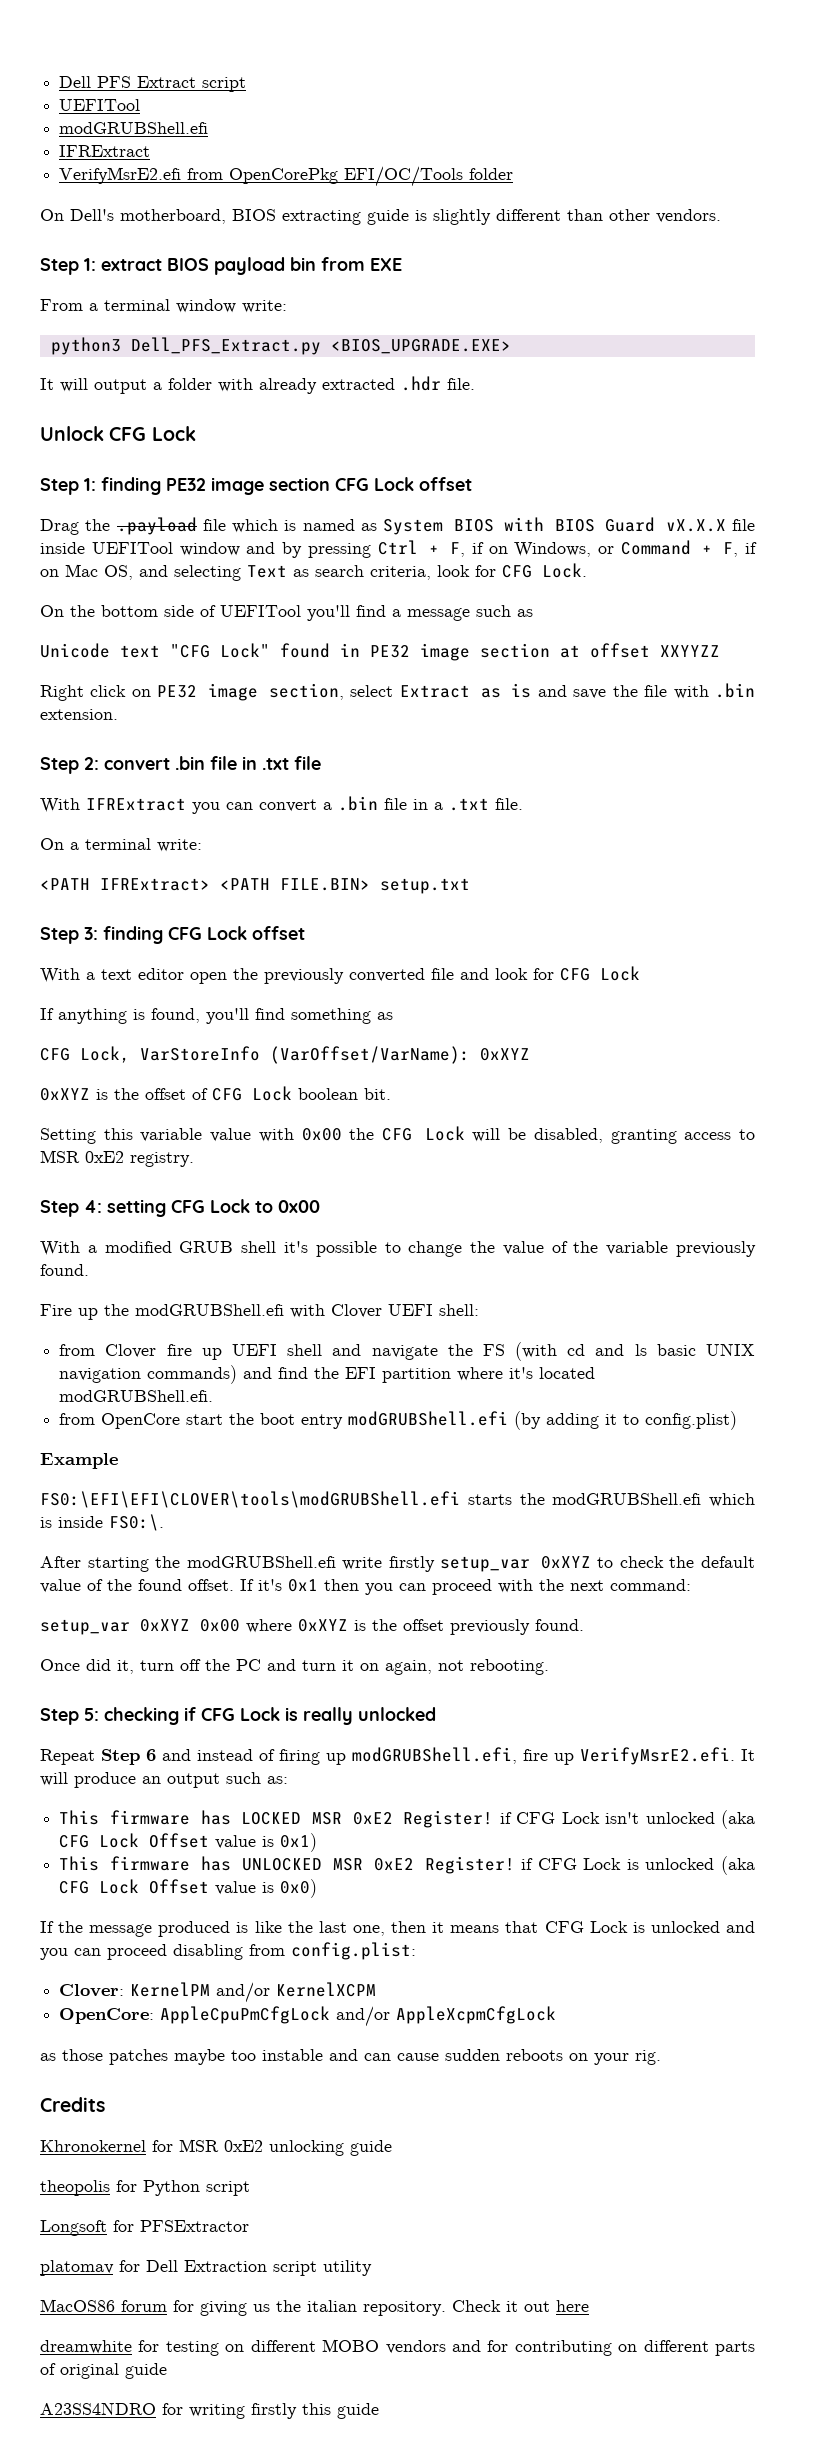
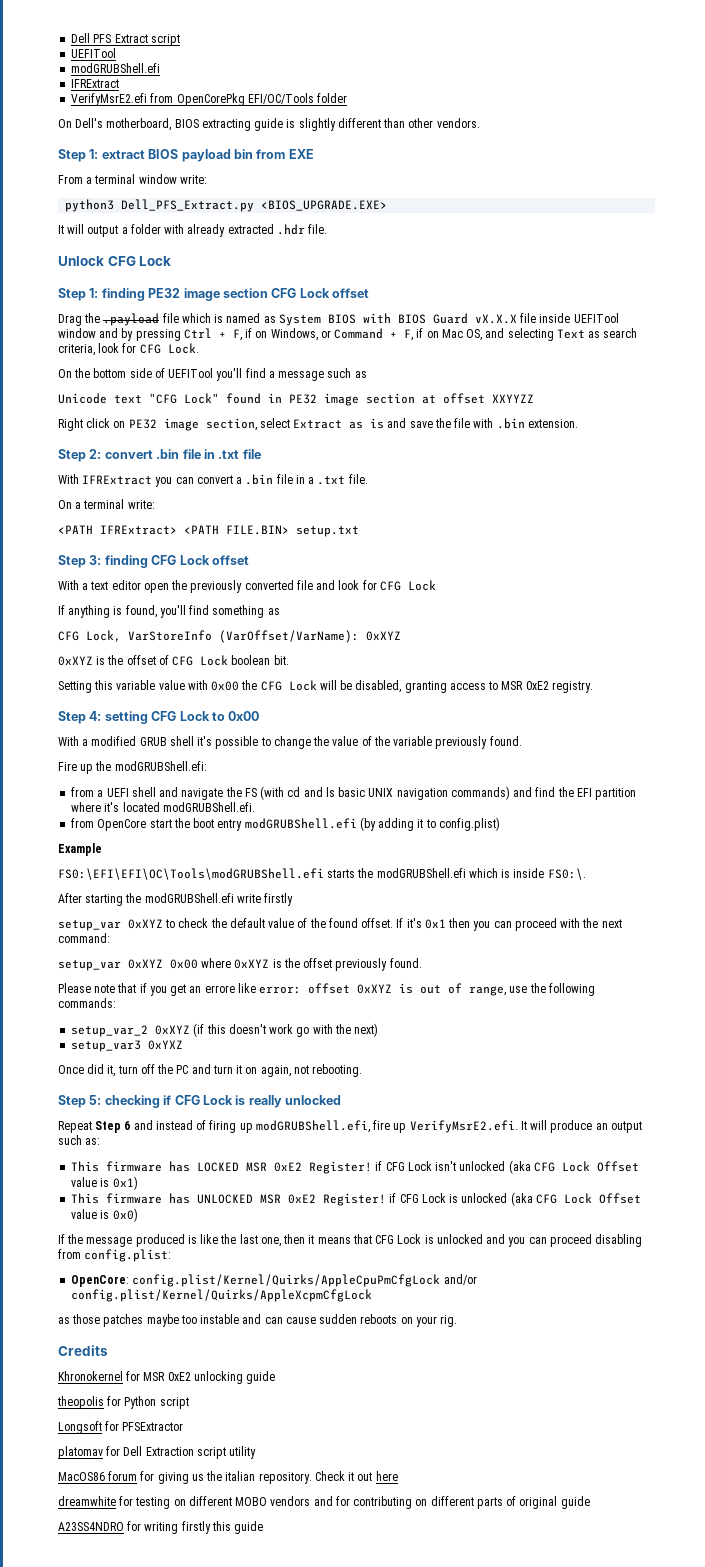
[135,1304,479,1318] [59,1344,222,1360] modGRUBShell.efi with Clover UEFI shell: // from Clover fire up -> [114,761,207,771] [71,787,104,797] modGRUBShell.efi: // from a
[40,1491,460,1508] FS0:\EFI\EFI\CLOVER\tools\modGRUBShell.efi -> [58,868,324,880] FS0:\EFI\EFI\OC\Tools\modGRUBShell.efi
(435, 1564) none -> (294, 899) //
(584, 1625) none -> [58,983,595,996] [58,998,116,1008] [71,1023,379,1037] [71,1040,184,1052] // Please note that if you get an errore like error: offset 0xXYZ is out of range, use the following commands: // setup_var_2 0xXYZ (if this doesn't work go with the next) // setup_var3 0xYXZ
[59,1982,377,2003] [59,2006,557,2027] Clover: KernelPM and/or KernelXCPM // OpenCore: AppleCpuPmCfgLock and/or AppleXcpmCfgLock -> [71,1274,477,1287] [71,1289,373,1302] OpenCore: config.plist/Kernel/Quirks/AppleCpuPmCfgLock and/or config.plist/Kernel/Quirks/AppleXcpmCfgLock

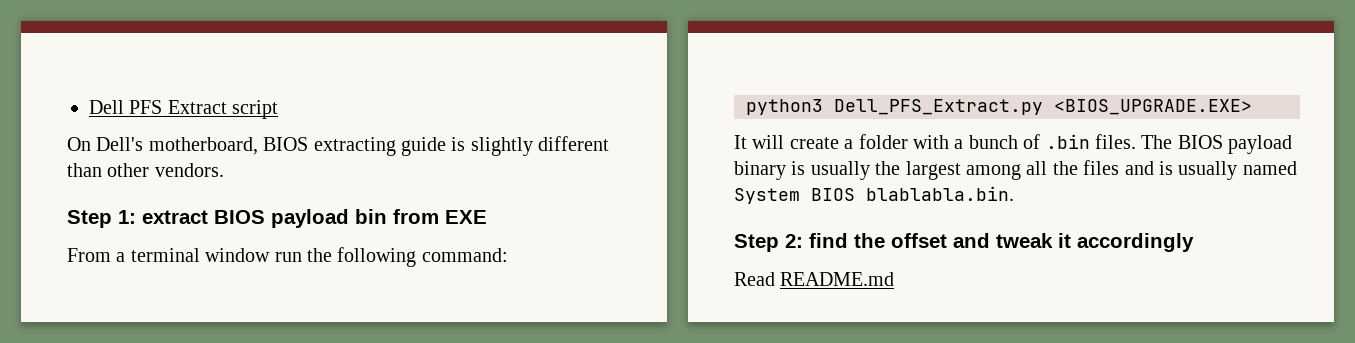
[71,48,117,58] [71,63,161,73] [71,79,120,88] [71,93,348,106] // UEFITool // modGRUBShell.efi // IFRExtract // VerifyMsrE2.efi from OpenCorePkg EFI/OC/Tools folder -> (279, 109) none
[179,175,207,184] write: -> [274,247,508,267] run the following command:
[87,225,119,237] output -> [789,137,839,149] create
[187,224,328,237] [58,256,172,266] [58,288,369,301] [58,313,619,326] [58,328,638,341] [58,343,199,356] [58,368,367,381] [58,393,534,406] [58,418,578,431] [58,449,261,462] [58,474,368,487] [58,499,155,509] [58,525,359,537] [58,555,249,568] [58,580,436,593] [58,605,280,618] [58,630,401,643] [58,655,289,666] [58,680,593,693] [58,711,260,724] [58,736,522,749] [58,761,207,774] [71,786,637,800] [71,802,255,812] [71,817,500,831] [58,843,102,856] [58,868,586,880] [58,893,294,906] [58,918,622,931] [58,933,110,943] [58,958,422,971] [58,983,595,996] [58,998,116,1008] [71,1023,379,1037] [71,1040,184,1052] [58,1064,363,1077] [58,1095,341,1108] [58,1120,642,1133] [58,1135,101,1145] [71,1160,639,1174] [71,1176,138,1190] [71,1192,641,1206] [71,1208,138,1222] [58,1234,643,1247] [58,1249,172,1262] [71,1274,477,1287] [71,1289,373,1302] [58,1314,458,1327] [58,1345,108,1356] [58,1371,276,1384] [57,1396,189,1409] [58,1421,184,1434] [58,1446,257,1459] [58,1471,398,1484] [58,1496,590,1509] [58,1521,264,1534] already extracted .hdr file. // Unlock CFG Lock // Step 1: finding PE32 image section CFG Lock offset // Drag the .payload file which is named as System BIOS with BIOS Guard vX.X.X file inside UEFITool window and by pressing Ctrl + F, if on Windows, or Command + F, if on Mac OS, and selecting Text as search criteria, look for CFG Lock. // On the bottom side of UEFITool you'll find a message such as // Unicode text "CFG Lock" found in PE32 image section at offset XXYYZZ // Right click on PE32 image section, select Extract as is and save the file with .bin extension. // Step 2: convert .bin file in .txt file // With IFRExtract you can convert a .bin file in a .txt file. // On a terminal write: // <PATH IFRExtract> <PATH FILE.BIN> setup.txt // Step 3: finding CFG Lock offset // With a text editor open the previously converted file and look for CFG Lock // If anything is found, you'll find something as // CFG Lock, VarStoreInfo (VarOffset/VarName): 0xXYZ // 0xXYZ is the offset of CFG Lock boolean bit. // Setting this variable value with 0x00 the CFG Lock will be disabled, granting access to MSR 0xE2 registry. // Step 4: setting CFG Lock to 0x00 // With a modified GRUB shell it's possible to change the value of the variable previously found. // Fire up the modGRUBShell.efi: // from a UEFI shell and navigate the FS (with cd and ls basic UNIX navigation commands) and find the EFI partition where it's located modGRUBShell.efi. // from OpenCore start the boot entry modGRUBShell.efi (by adding it to config.plist) // Example // FS0:\EFI\EFI\OC\Tools\modGRUBShell.efi starts the modGRUBShell.efi which is inside FS0:\. // After starting the modGRUBShell.efi write firstly // setup_var 0xXYZ to check the default value of the found offset. If it's 0x1 then you can proceed with the next command: // setup_var 0xXYZ 0x00 where 0xXYZ is the offset previously found. // Please note that if you get an errore like error: offset 0xXYZ is out of range, use the following commands: // setup_var_2 0xXYZ (if this doesn't work go with the next) // setup_var3 0xYXZ // Once did it, turn off the PC and turn it on again, not rebooting. // Step 5: checking if CFG Lock is really unlocked // Repeat Step 6 and instead of firing up modGRUBShell.efi, fire up VerifyMsrE2.efi. It will produce an output such as: // This firmware has LOCKED MSR 0xE2 Register! if CFG Lock isn't unlocked (aka CFG Lock Offset value is 0x1) // This firmware has UNLOCKED MSR 0xE2 Register! if CFG Lock is unlocked (aka CFG Lock Offset value is 0x0) // If the message produced is like the last one, then it means that CFG Lock is unlocked and you can proceed disabling from config.plist: // OpenCore: config.plist/Kernel/Quirks/AppleCpuPmCfgLock and/or config.plist/Kernel/Quirks/AppleXcpmCfgLock // as those patches maybe too instable and can cause sudden reboots on your rig. // Credits // Khronokernel for MSR 0xE2 unlocking guide // theopolis for Python script // Longsoft for PFSExtractor // platomav for Dell Extraction script utility // MacOS86 forum for giving us the italian repository. Check it out here // dreamwhite for testing on different MOBO vendors and for contributing on different parts of original guide // A23SS4NDRO for writing firstly this guide -> [954,134,1293,154] [734,160,1297,180] [734,186,1014,204] [734,233,1194,252] [734,272,895,286] a bunch of .bin files. The BIOS payload binary is usually the largest among all the files and is usually named System BIOS blablabla.bin. // Step 2: find the offset and tweak it accordingly // Read README.md

